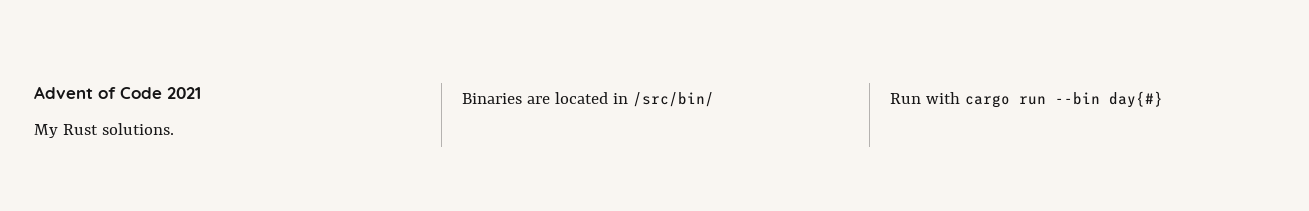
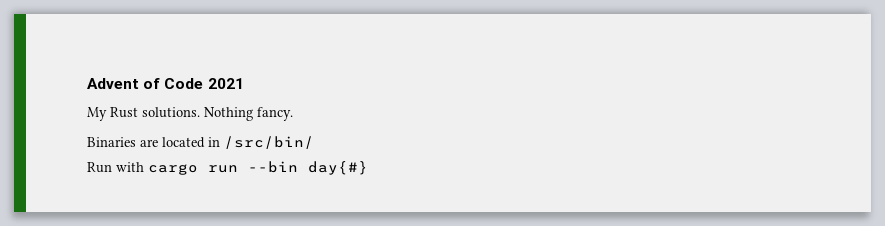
(174, 129) none -> [204,107,293,121] Nothing fancy.

